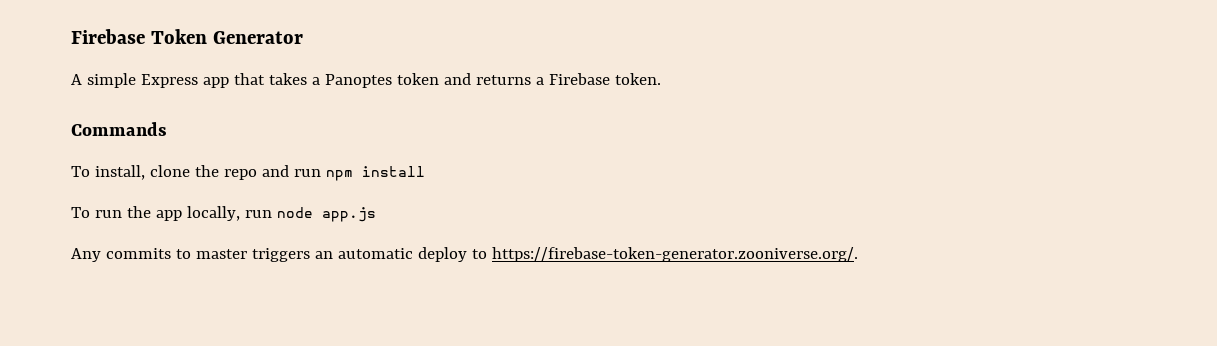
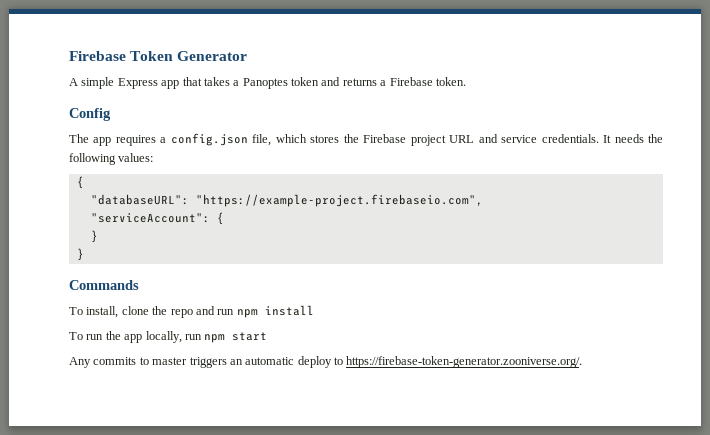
(661, 79) none -> [69,108,111,121] [69,133,664,146] [69,153,154,165] [76,176,84,189] [90,194,483,207] [90,212,224,225] [90,230,98,243] [76,248,84,261] // Config // The app requires a config.json file, which stores the Firebase project URL and service credentials. It needs the following values: // { // "databaseURL": "https://example-project.firebaseio.com", // "serviceAccount": { // } // }
[276,207,376,222] node app.js -> [204,332,268,343] npm start

